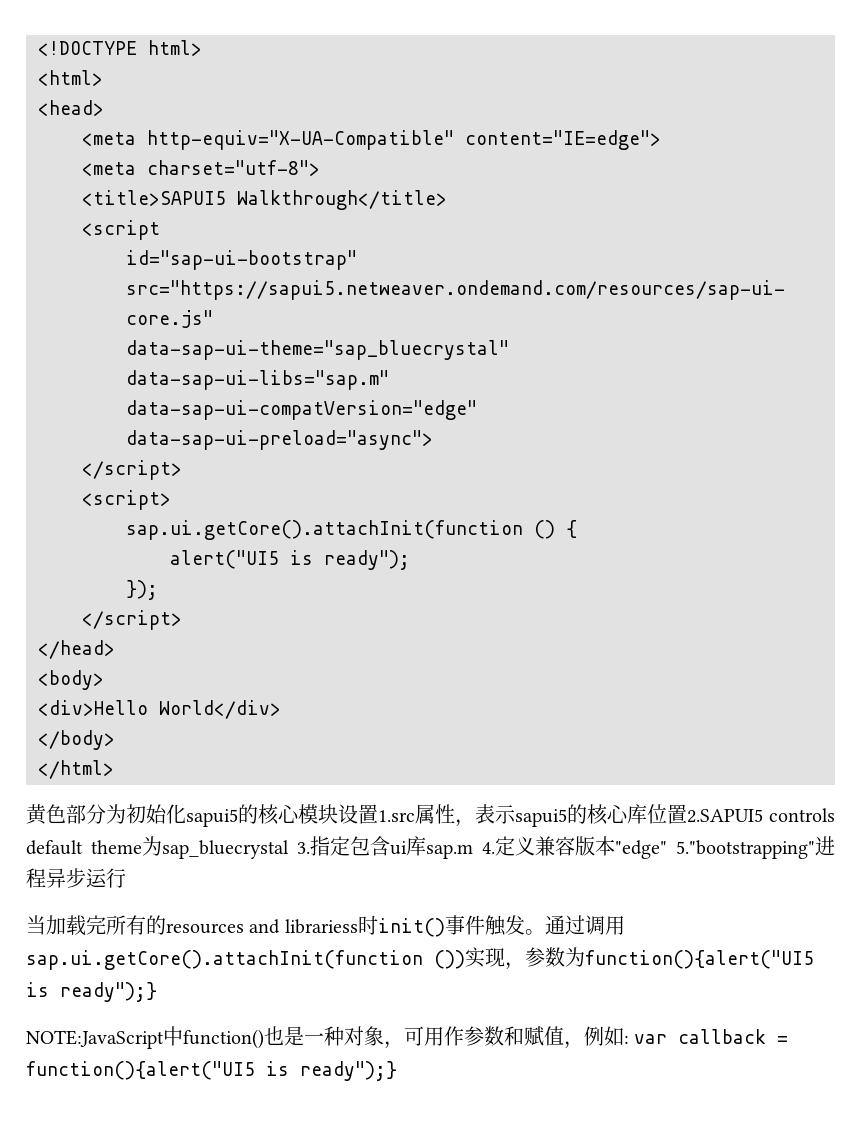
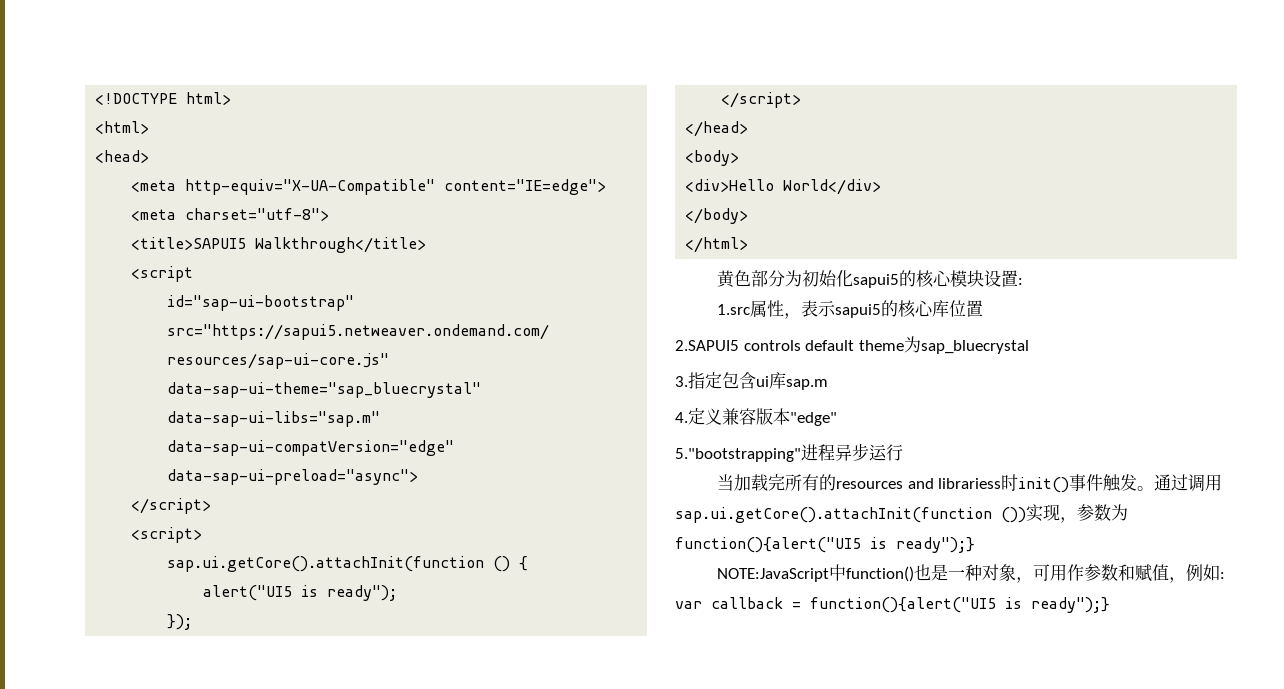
(378, 814) none -> [1018,278,1024,285] : //
(687, 814) none -> (984, 308) //
(289, 849) none -> (1029, 347) //
(473, 851) none -> (828, 384) //
(667, 849) none -> (837, 419) //

